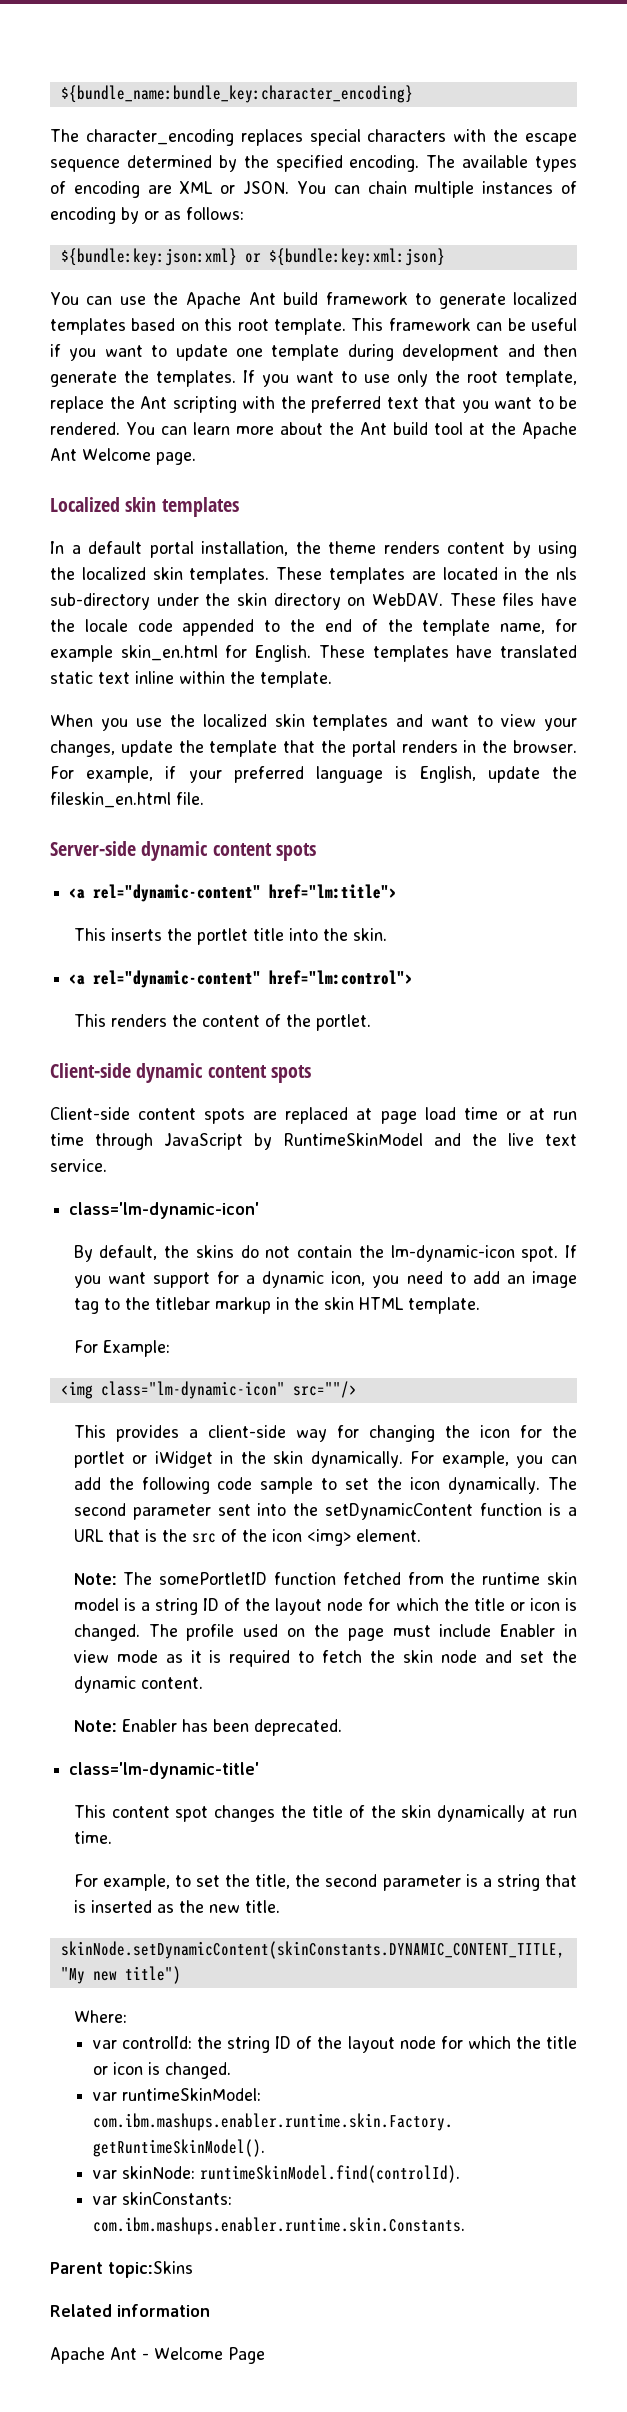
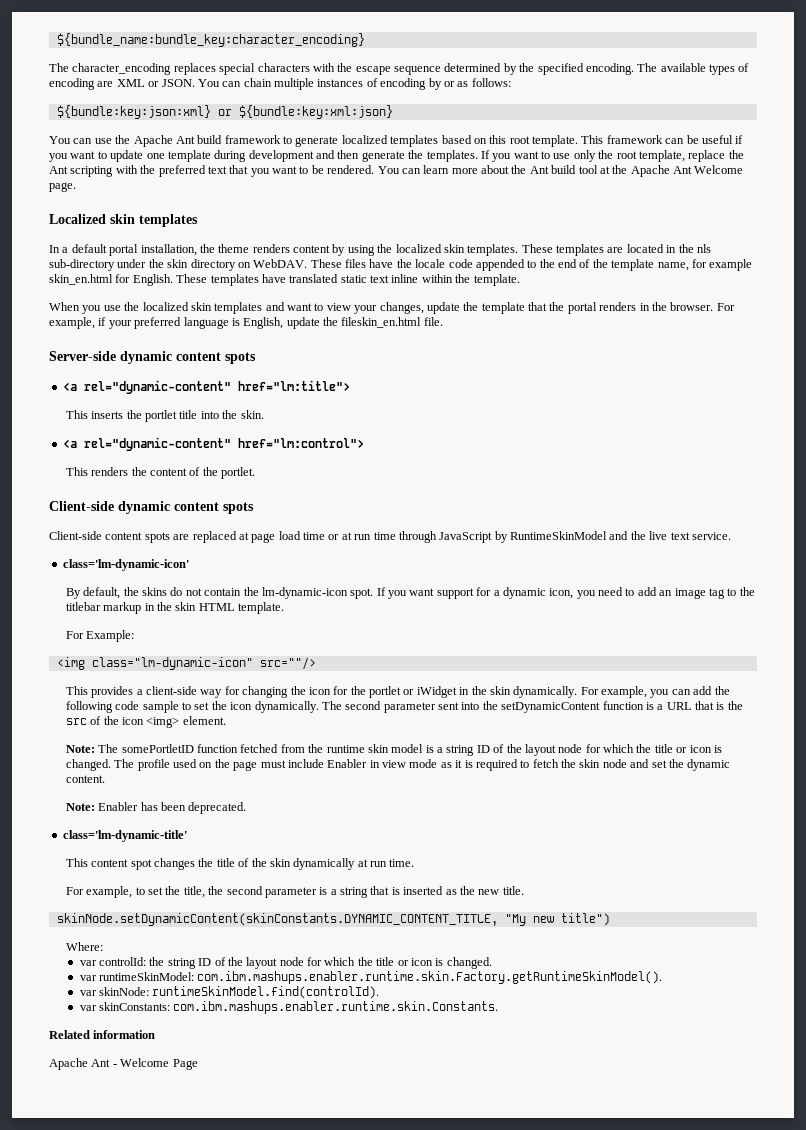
[50,2261,193,2278] // Parent topic:Skins -> (499, 1007) none

